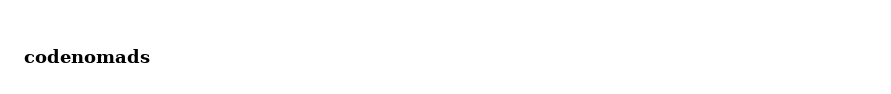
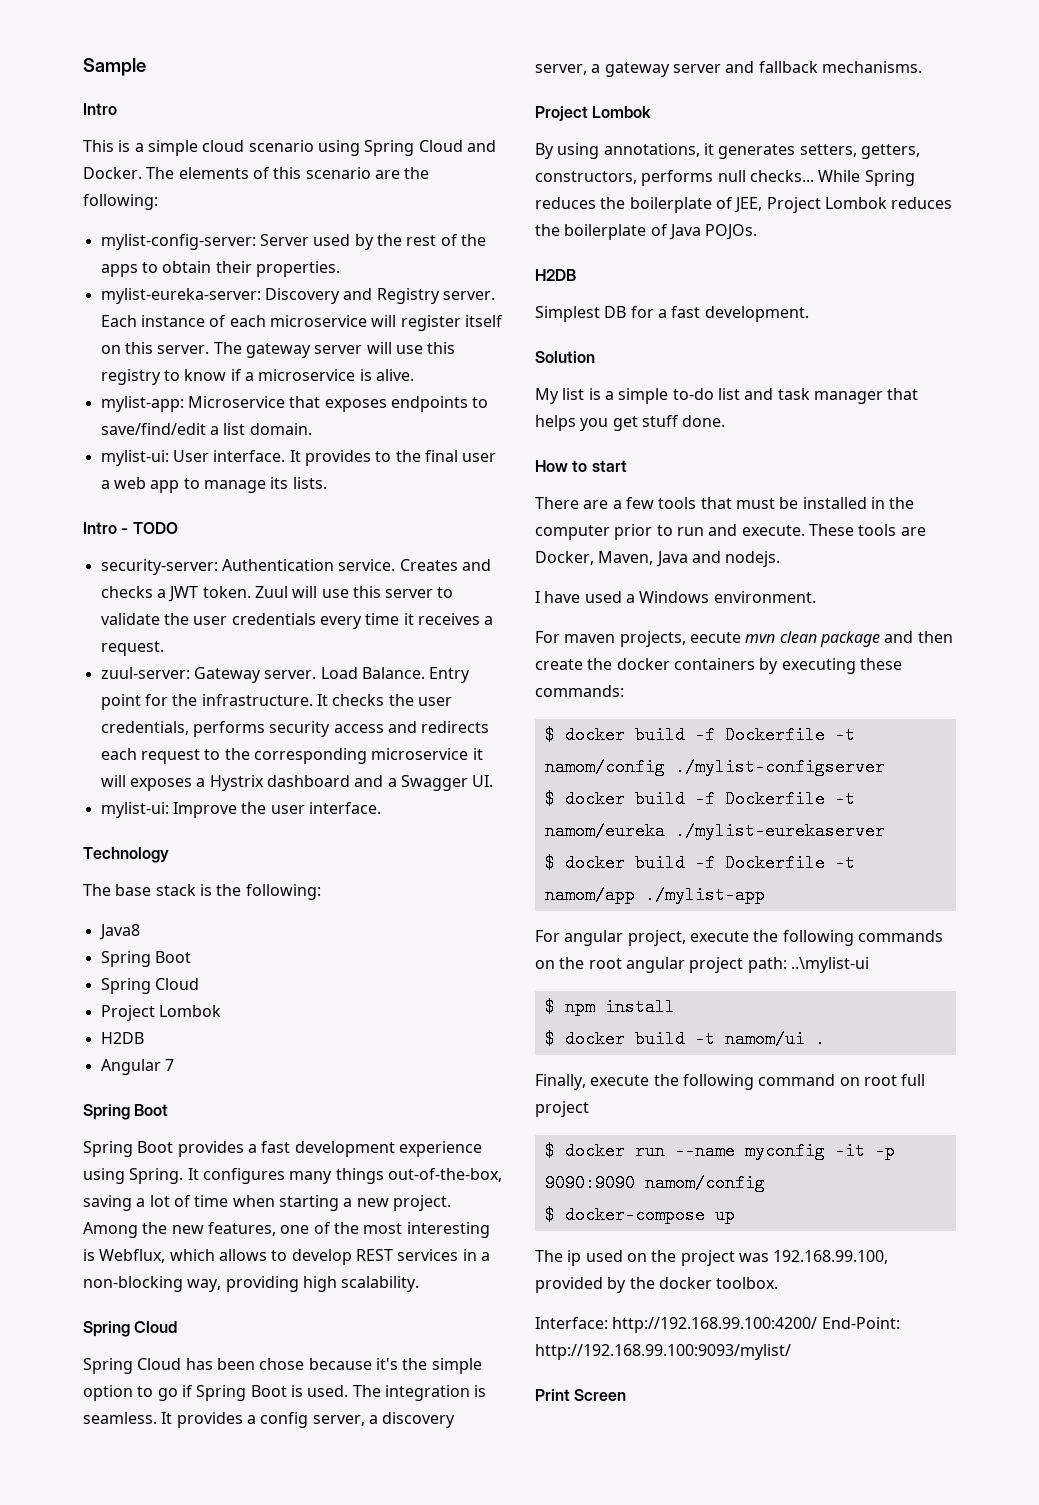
[24,49,150,63] codenomads -> [83,58,146,76] [83,103,117,115] [83,140,496,156] [83,167,430,179] [83,194,158,210] [100,234,486,250] [100,261,340,277] [100,288,495,304] [100,315,503,331] [100,342,456,358] [100,369,414,385] [100,396,489,412] [100,423,312,435] [100,450,497,466] [100,477,327,493] [83,522,178,534] [100,559,491,575] [100,586,454,602] [100,613,494,629] [100,641,164,656] [100,667,471,683] [100,694,452,710] [100,721,490,737] [100,748,483,764] [100,775,494,791] [100,802,381,818] [83,847,169,863] [83,884,321,900] [98,924,140,940] [100,951,191,967] [100,978,199,994] [100,1005,221,1021] [100,1032,144,1044] [100,1059,174,1075] [83,1104,169,1120] [83,1141,482,1157] [83,1168,502,1184] [83,1195,451,1211] [83,1222,490,1238] [83,1249,490,1265] [83,1276,420,1292] [83,1321,178,1337] [83,1358,482,1374] [83,1385,487,1401] [83,1412,456,1428] [535,61,922,77] [535,106,652,121] [535,143,920,159] [535,170,915,186] [535,197,953,213] [535,224,758,240] [535,269,576,281] [535,306,809,322] [535,351,595,363] [535,388,919,404] [535,415,726,431] [535,460,627,472] [535,497,915,509] [535,524,926,540] [535,551,781,567] [535,591,816,603] [535,631,953,647] [535,658,902,674] [535,685,624,697] [544,726,855,744] [544,758,885,776] [544,790,855,808] [544,822,885,840] [544,854,855,872] [544,886,765,904] [535,930,943,946] [535,957,869,973] [544,998,675,1016] [544,1030,825,1048] [535,1074,926,1090] [535,1101,589,1117] [544,1142,895,1160] [544,1174,765,1192] [544,1206,735,1224] [535,1250,889,1266] [535,1277,779,1293] [535,1317,900,1333] [535,1344,791,1360] [535,1389,627,1401] Sample // Intro // This is a simple cloud scenario using Spring Cloud and Docker. The elements of this scenario are the following: // mylist-config-server: Server used by the rest of the apps to obtain their properties. // mylist-eureka-server: Discovery and Registry server. Each instance of each microservice will register itself on this server. The gateway server will use this registry to know if a microservice is alive. // mylist-app: Microservice that exposes endpoints to save/find/edit a list domain. // mylist-ui: User interface. It provides to the final user a web app to manage its lists. // Intro - TODO // security-server: Authentication service. Creates and checks a JWT token. Zuul will use this server to validate the user credentials every time it receives a request. // zuul-server: Gateway server. Load Balance. Entry point for the infrastructure. It checks the user credentials, performs security access and redirects each request to the corresponding microservice it will exposes a Hystrix dashboard and a Swagger UI. // mylist-ui: Improve the user interface. // Technology // The base stack is the following: // Java8 // Spring Boot // Spring Cloud // Project Lombok // H2DB // Angular 7 // Spring Boot // Spring Boot provides a fast development experience using Spring. It configures many things out-of-the-box, saving a lot of time when starting a new project. Among the new features, one of the most interesting is Webflux, which allows to develop REST services in a non-blocking way, providing high scalability. // Spring Cloud // Spring Cloud has been chose because it's the simple option to go if Spring Boot is used. The integration is seamless. It provides a config server, a discovery server, a gateway server and fallback mechanisms. // Project Lombok // By using annotations, it generates setters, getters, constructors, performs null checks... While Spring reduces the boilerplate of JEE, Project Lombok reduces the boilerplate of Java POJOs. // H2DB // Simplest DB for a fast development. // Solution // My list is a simple to-do list and task manager that helps you get stuff done. // How to start // There are a few tools that must be installed in the computer prior to run and execute. These tools are Docker, Maven, Java and nodejs. // I have used a Windows environment. // For maven projects, eecute mvn clean package and then create the docker containers by executing these commands: // $ docker build -f Dockerfile -t namom/config ./mylist-configserver // $ docker build -f Dockerfile -t namom/eureka ./mylist-eurekaserver // $ docker build -f Dockerfile -t namom/app ./mylist-app // For angular project, execute the following commands on the root angular project path: ..\mylist-ui // $ npm install // $ docker build -t namom/ui . // Finally, execute the following command on root full project // $ docker run --name myconfig -it -p 9090:9090 namom/config // $ docker-compose up // The ip used on the project was 192.168.99.100, provided by the docker toolbox. // Interface: http://192.168.99.100:4200/ End-Point: http://192.168.99.100:9093/mylist/ // Print Screen

